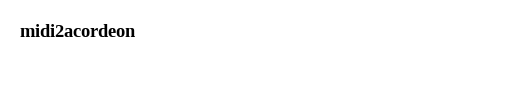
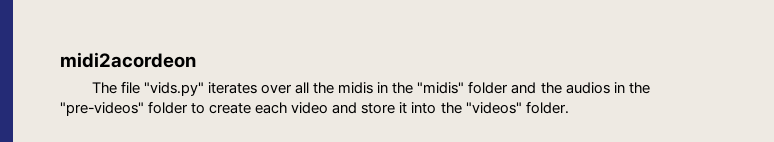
(136, 30) none -> [91,81,650,96] [60,101,569,116] // The file "vids.py" iterates over all the midis in the "midis" folder and the audios in the "pre-videos" folder to create each video and store it into the "videos" folder.

